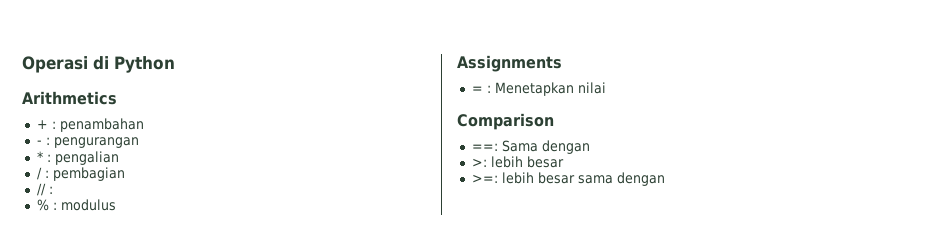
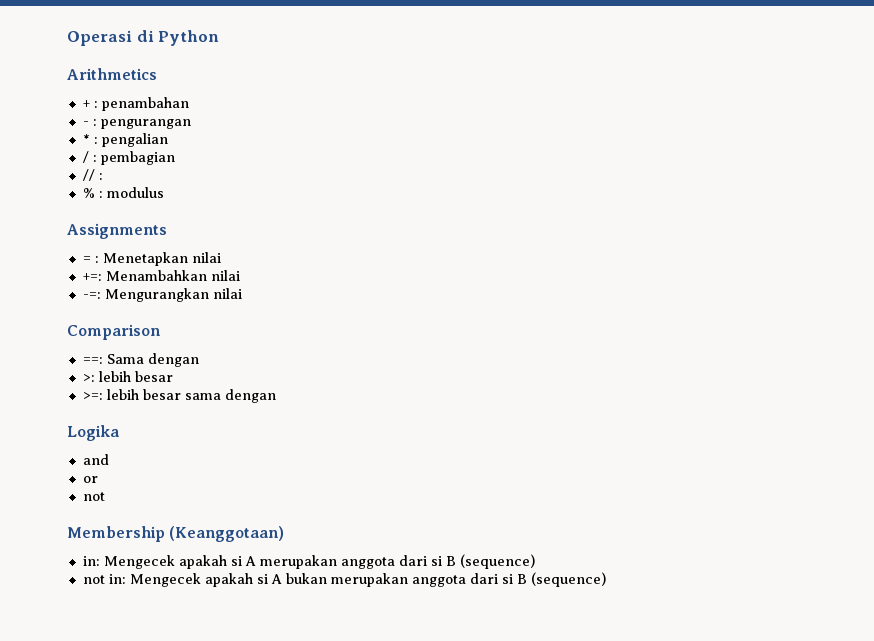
(606, 88) none -> [82,270,240,281] [82,288,242,302] // +=: Menambahkan nilai // -=: Mengurangkan nilai
(665, 179) none -> [67,425,120,441] [82,454,109,465] [82,476,98,483] [82,492,105,501] [67,526,285,542] [82,554,535,569] [82,572,606,587] // Logika // and // or // not // Membership (Keanggotaan) // in: Mengecek apakah si A merupakan anggota dari si B (sequence) // not in: Mengecek apakah si A bukan merupakan anggota dari si B (sequence)

